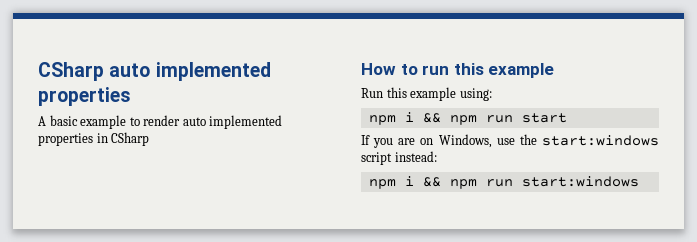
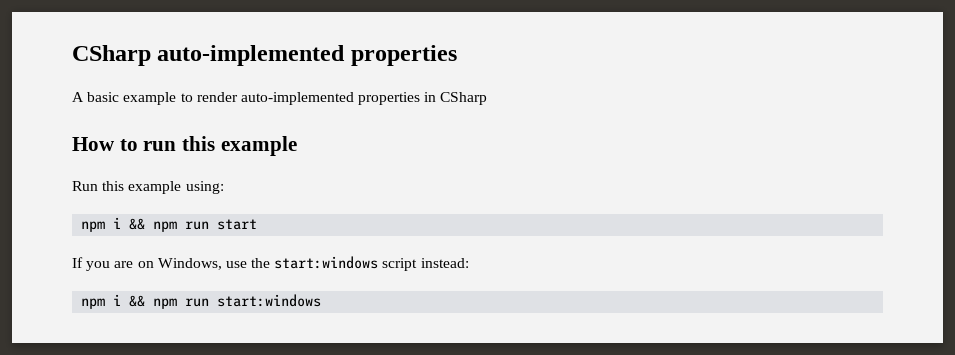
[38,62,271,81] CSharp auto implemented -> [72,45,346,66] CSharp auto-implemented
[182,115,283,129] auto implemented -> [240,92,354,105] auto-implemented

